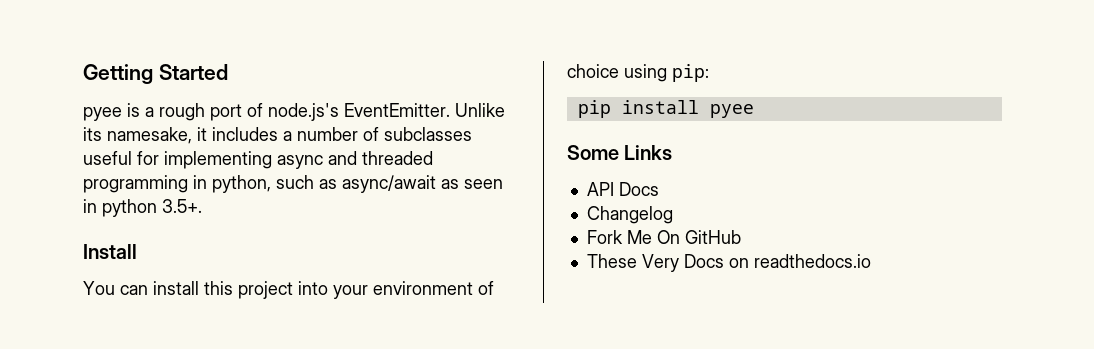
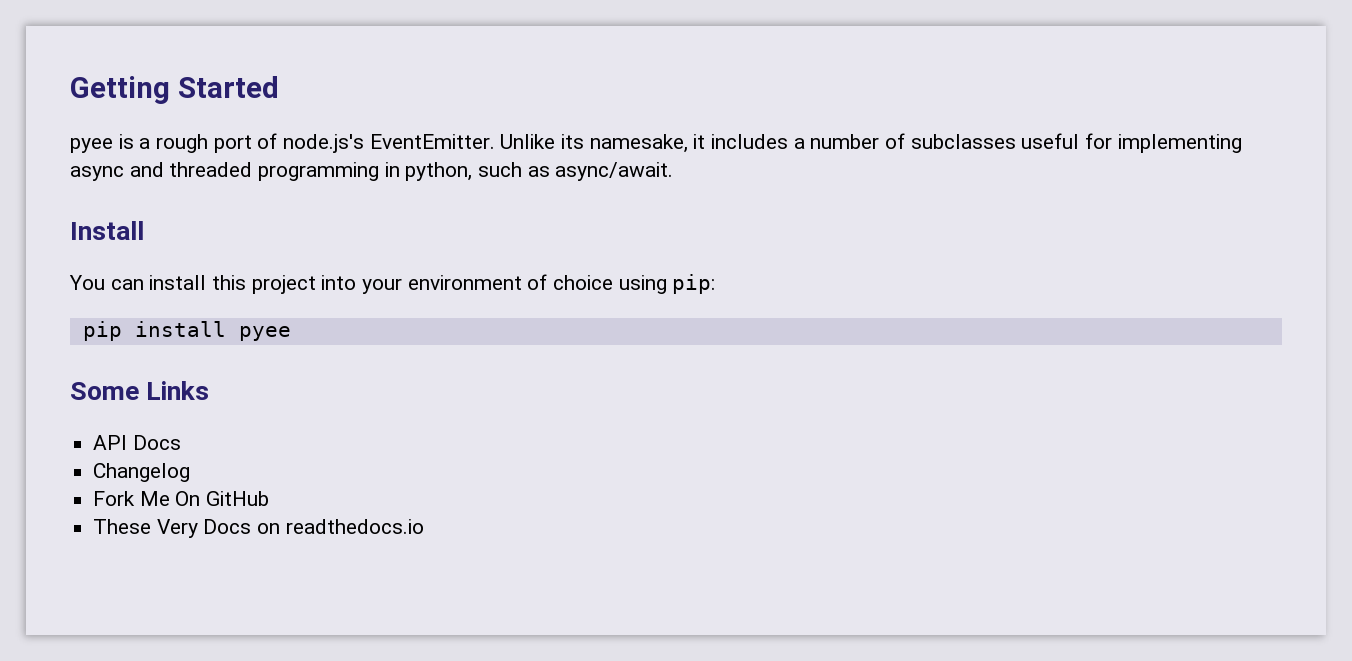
[342,175,503,193] [83,199,202,217] async/await as seen in python 3.5+. -> [555,162,674,181] async/await.

